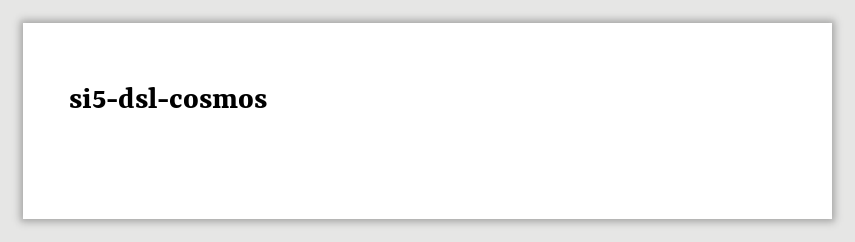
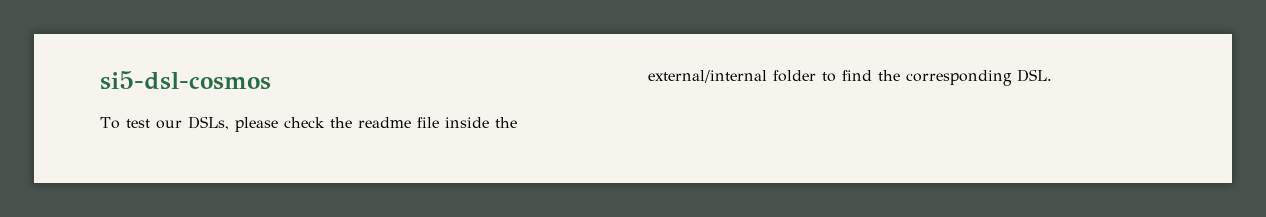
(267, 97) none -> [100,116,517,132] [648,69,1052,86] // To test our DSLs, please check the readme file inside the external/internal folder to find the corresponding DSL.

